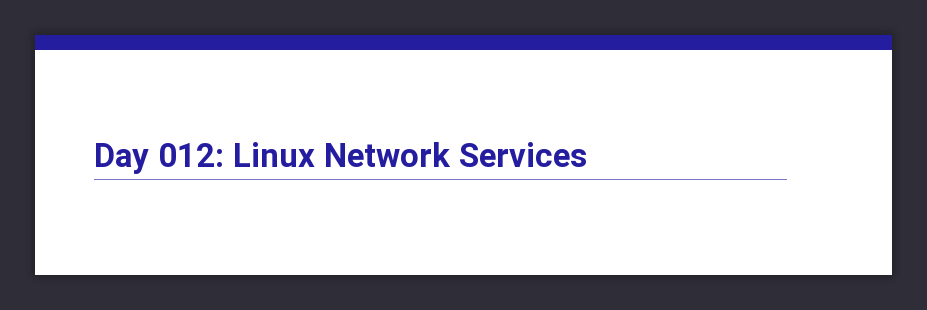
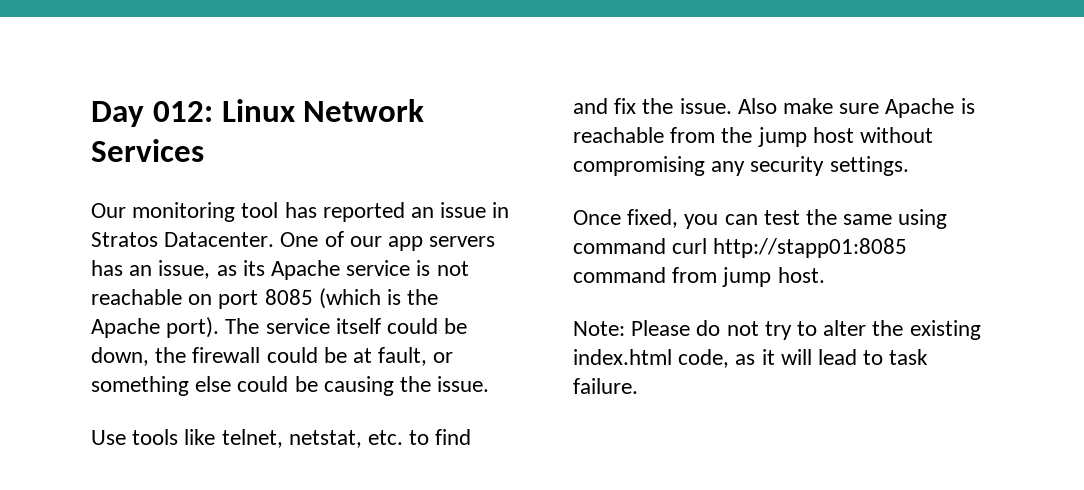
(587, 154) none -> [91,202,510,222] [91,231,496,251] [91,260,469,280] [91,288,439,309] [91,317,468,338] [91,347,454,366] [91,376,490,396] [91,429,472,448] [573,98,975,118] [573,127,934,147] [573,156,909,176] [573,209,948,229] [573,238,908,258] [573,267,825,287] [573,320,981,340] [573,349,929,368] [573,378,638,394] // Our monitoring tool has reported an issue in Stratos Datacenter. One of our app servers has an issue, as its Apache service is not reachable on port 8085 (which is the Apache port). The service itself could be down, the firewall could be at fault, or something else could be causing the issue. // Use tools like telnet, netstat, etc. to find and fix the issue. Also make sure Apache is reachable from the jump host without compromising any security settings. // Once fixed, you can test the same using command curl http://stapp01:8085 command from jump host. // Note: Please do not try to alter the existing index.html code, as it will lead to task failure.

